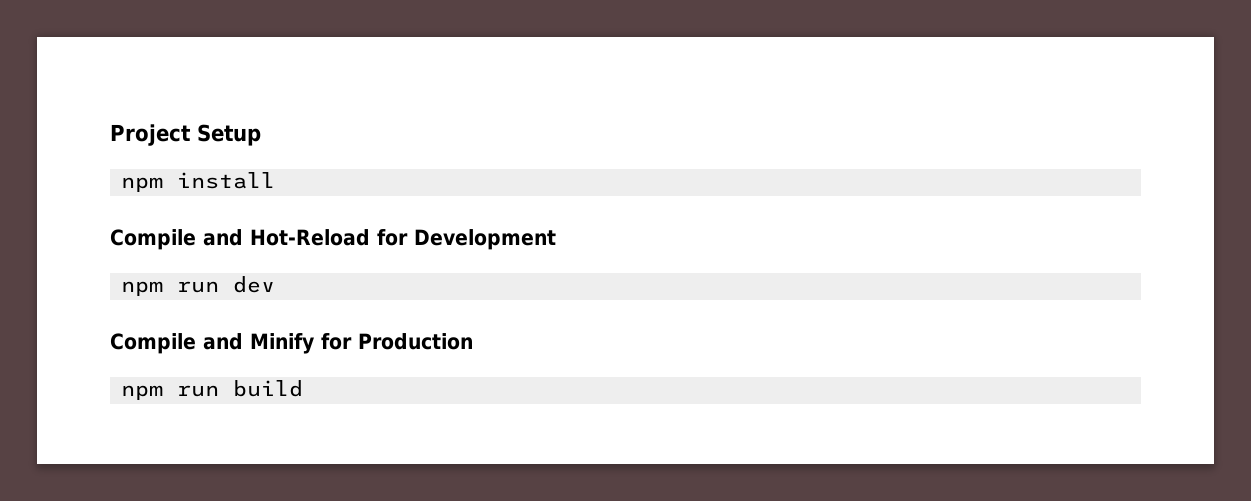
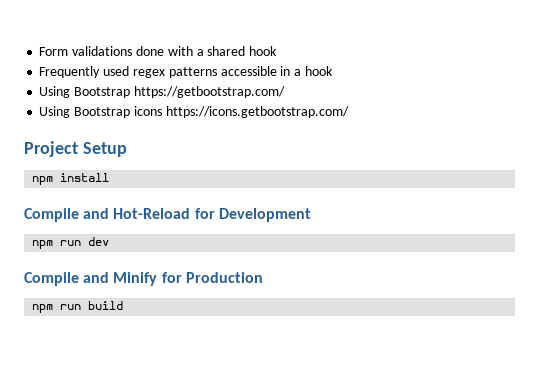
(110, 135) none -> [39,46,278,56] [39,66,333,78] [39,86,285,98] [39,106,349,118] Form validations done with a shared hook // Frequently used regex patterns accessible in a hook // Using Bootstrap https://getbootstrap.com/ // Using Bootstrap icons https://icons.getbootstrap.com/ //

